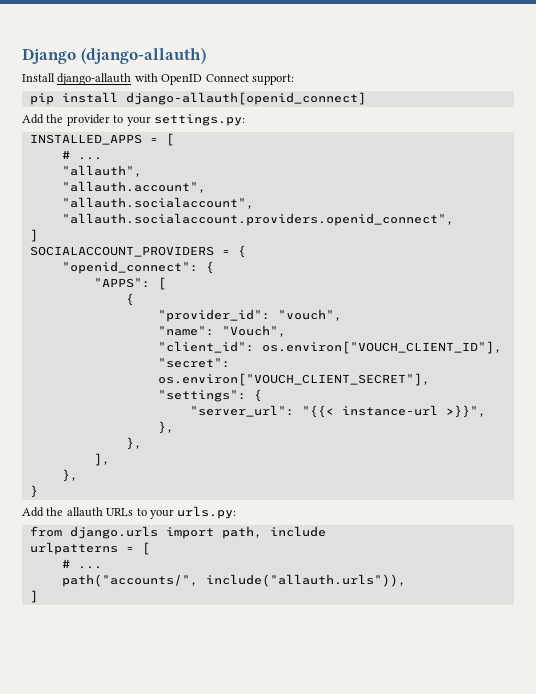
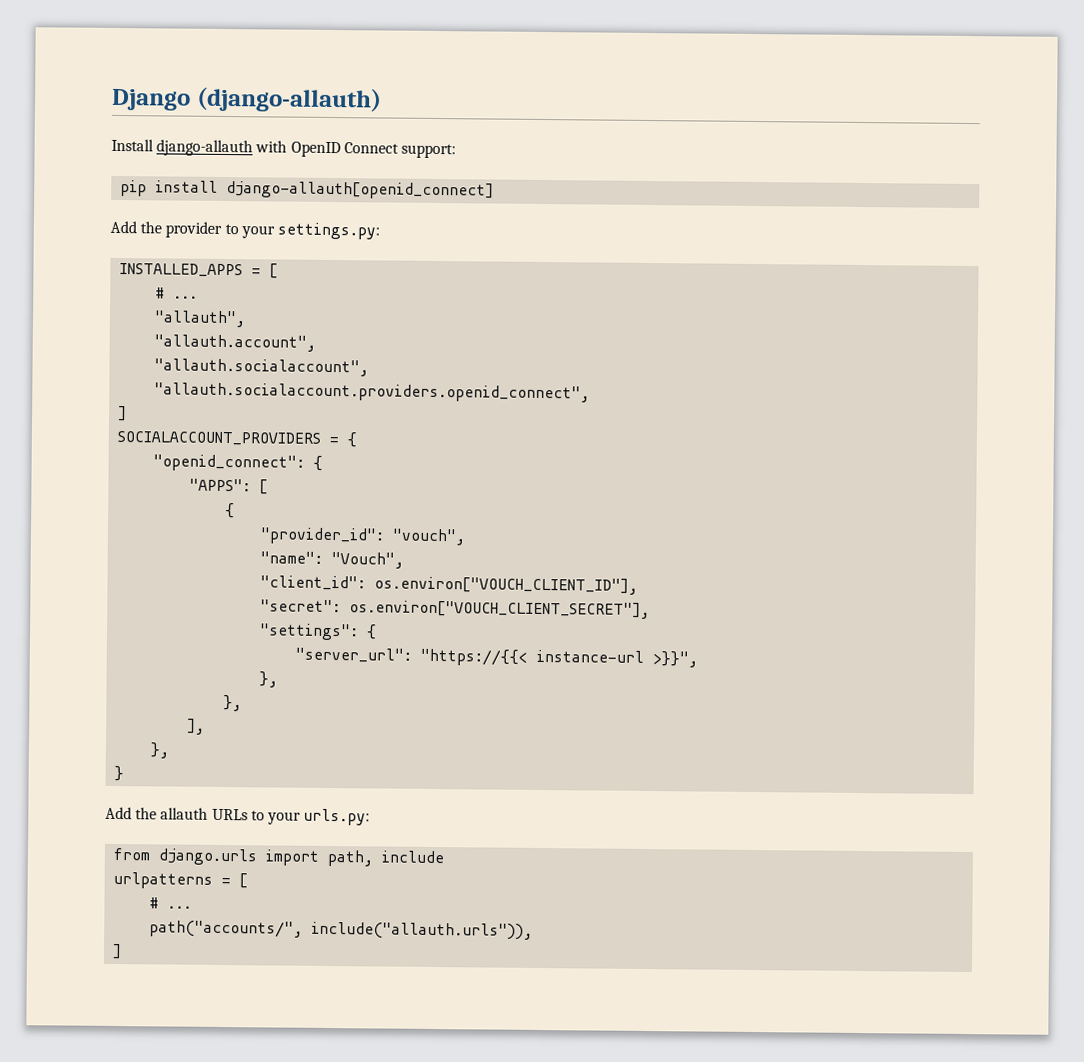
[301,405,334,418] "{{< -> [420,648,529,666] "https://{{<

